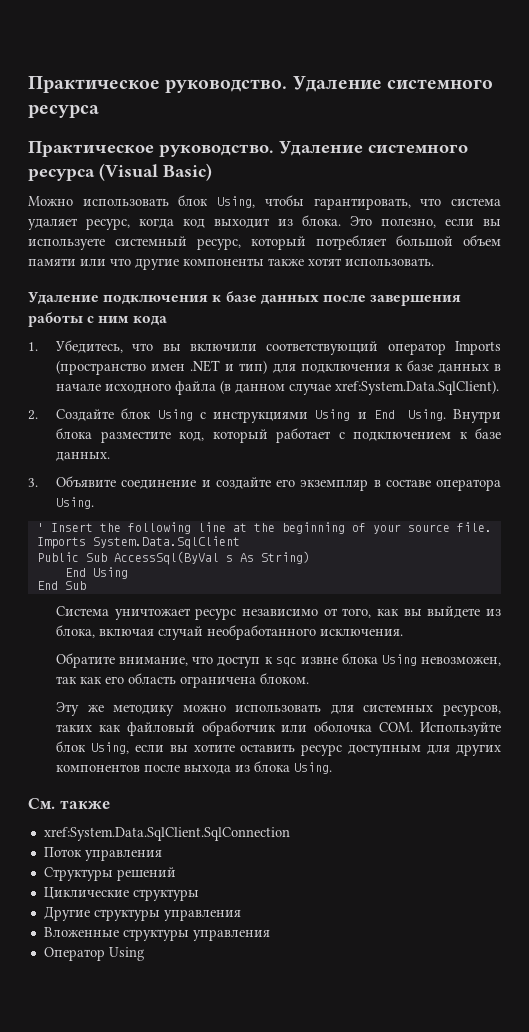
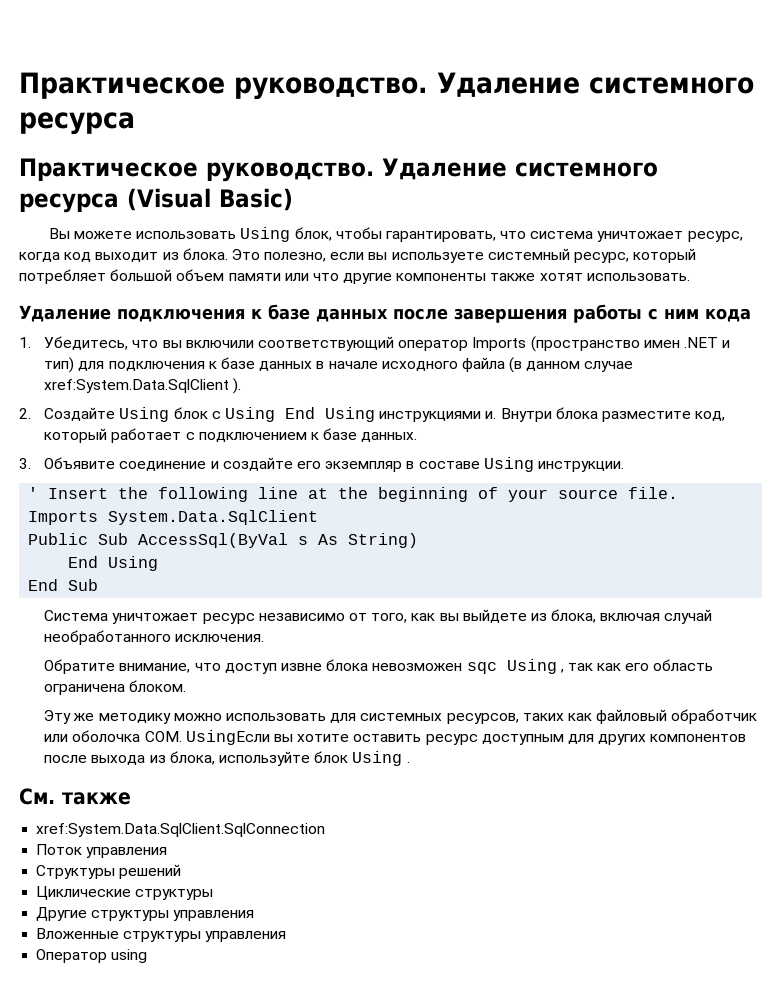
[28,195,256,208] Можно использовать блок Using, -> [48,227,332,242] Вы можете использовать Using блок,
[28,218,78,230] удаляет -> [597,231,684,242] уничтожает
[335,380,500,395] xref:System.Data.SqlClient). -> [44,378,242,394] xref:System.Data.SqlClient ).
[121,408,446,423] блок Using с инструкциями Using и End Using. -> [119,407,497,422] Using блок с Using End Using инструкциями и.
[435,479,501,491] [56,497,95,509] оператора Using. -> [483,457,624,472] Using инструкции.
[264,653,501,667] к sqc извне блока Using невозможен, -> [280,659,564,674] извне блока невозможен sqc Using ,
[420,722,501,736] [56,741,164,754] Используйте блок Using, если -> [185,730,270,745] UsingЕсли
[254,761,333,774] блока Using. -> [169,751,410,766] блока, используйте блок Using .
[108,947,144,961] Using -> [111,949,148,963] using

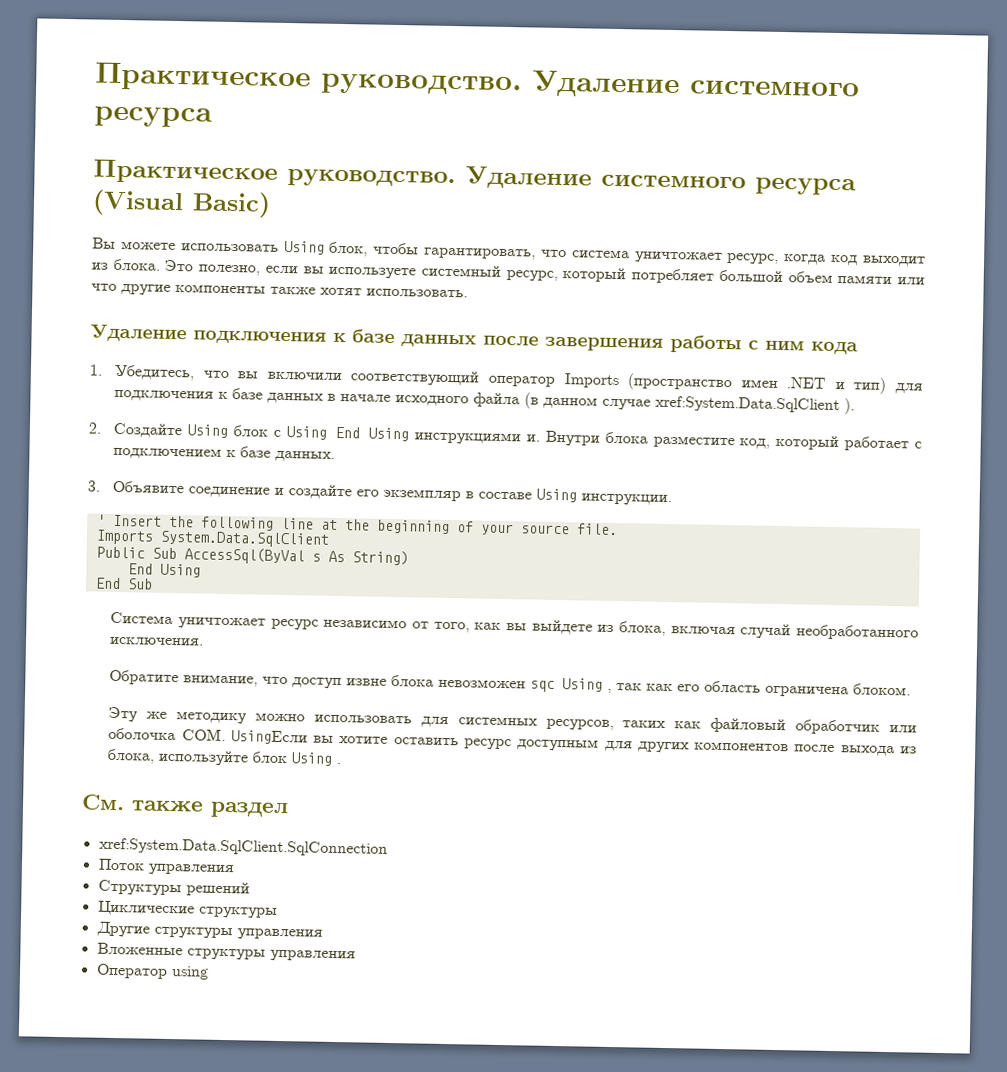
(131, 798) none -> [210,801,289,819] раздел

